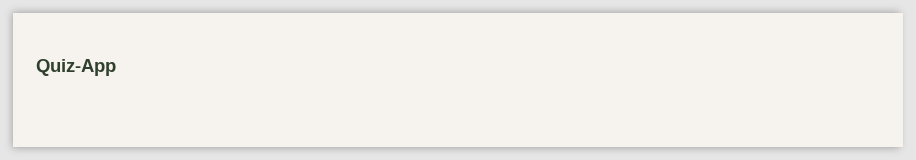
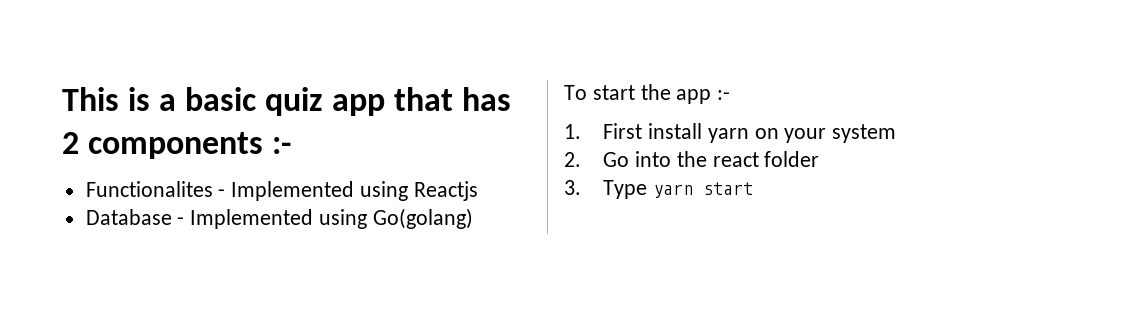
[36,59,116,76] Quiz-App -> [62,87,512,116] [62,132,292,159] [85,181,478,201] [85,208,473,229] [564,84,731,104] [564,123,897,143] [564,151,820,167] [564,180,753,199] This is a basic quiz app that has 2 components :- // Functionalites - Implemented using Reactjs // Database - Implemented using Go(golang) // To start the app :- // 1. First install yarn on your system // 2. Go into the react folder // 3. Type yarn start

